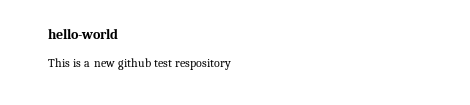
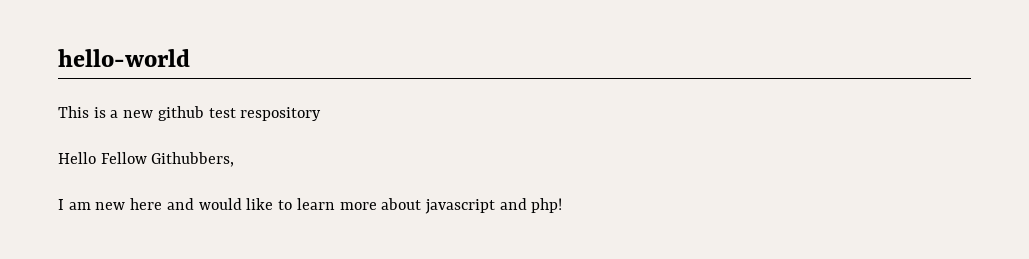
(232, 64) none -> [58,152,235,167] [58,198,563,214] // Hello Fellow Githubbers, // I am new here and would like to learn more about javascript and php!

